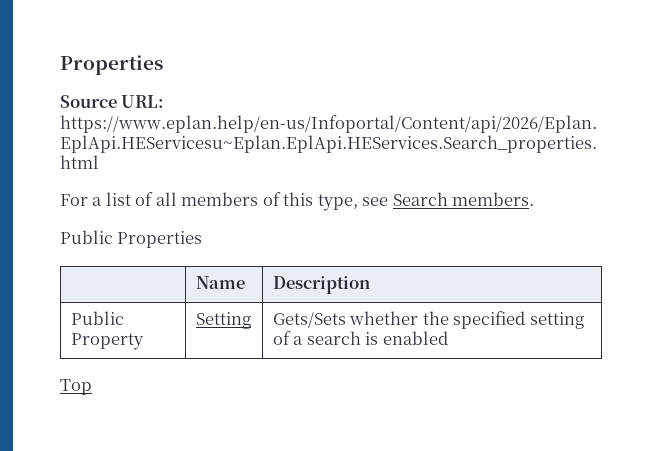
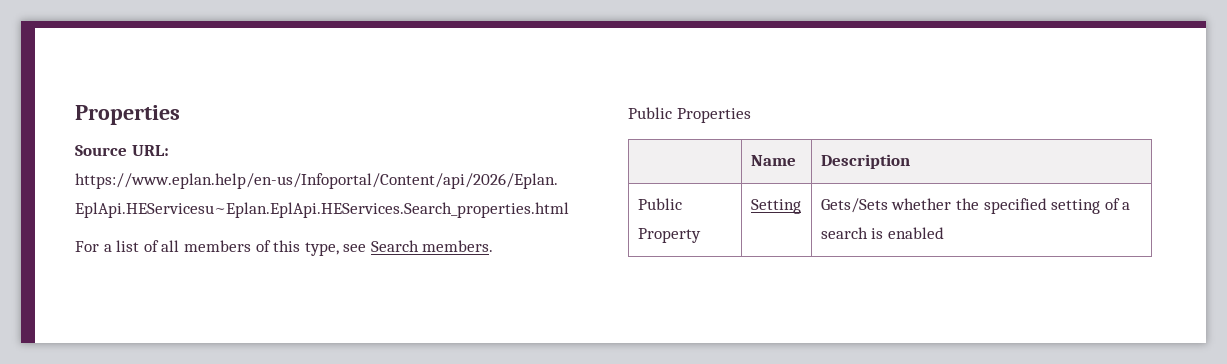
[60,379,92,395] // Top -> (944, 233) none

